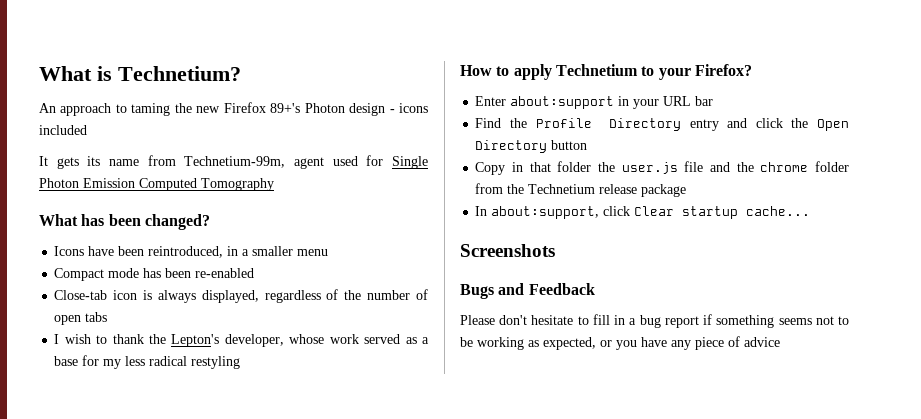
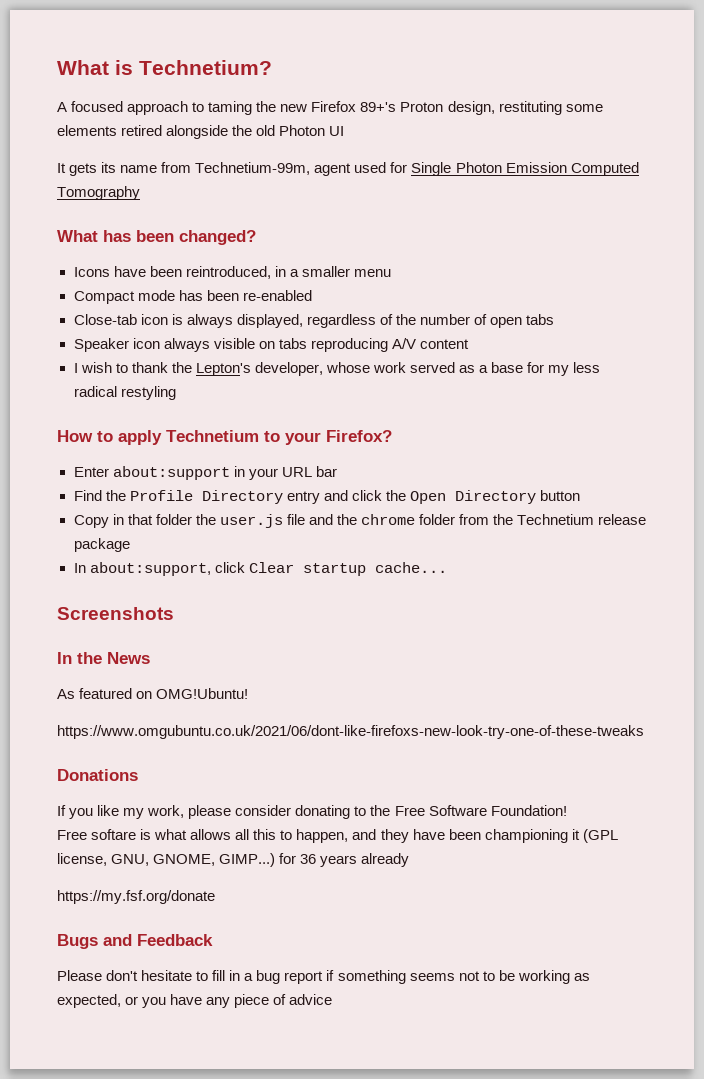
[39,103,56,113] An -> [57,101,124,112] A focused
[304,103,428,116] [39,125,87,135] Photon design - icons included -> [400,101,603,115] [57,125,345,139] Proton design, restituting some elements retired alongside the old Photon UI
(108, 317) none -> [73,338,469,352] // Speaker icon always visible on tabs reproducing A/V content
(555, 250) none -> [57,652,150,664] [57,688,249,699] [57,725,644,739] [57,769,138,781] [57,805,567,819] [57,829,618,843] [57,853,410,867] [57,890,215,904] // In the News // As featured on OMG!Ubuntu! // https://www.omgubuntu.co.uk/2021/06/dont-like-firefoxs-new-look-try-one-of-these-tweaks // Donations // If you like my work, please consider donating to the Free Software Foundation! // Free softare is what allows all this to happen, and they have been championing it (GPL license, GNU, GNOME, GIMP...) for 36 years already // https://my.fsf.org/donate

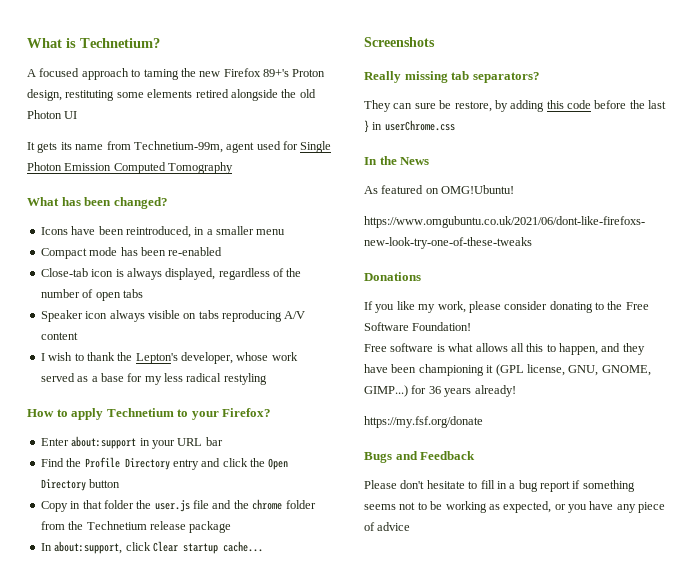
(174, 613) none -> [364,71,540,83] [364,100,667,112] [364,120,455,133] // Really missing tab separators? // They can sure be restore, by adding this code before the last } in userChrome.css
[91,829,137,840] softare -> [390,343,434,352] software
[361,853,410,867] already -> [474,385,516,397] already!

